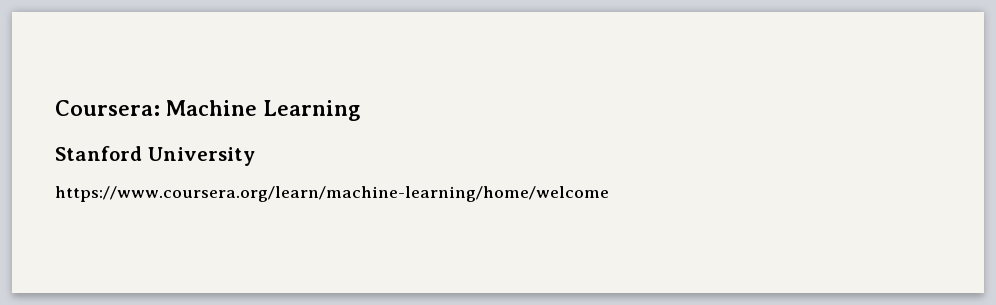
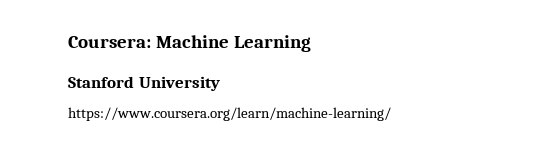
[55,186,609,202] https://www.coursera.org/learn/machine-learning/home/welcome -> [68,107,391,121] https://www.coursera.org/learn/machine-learning/

